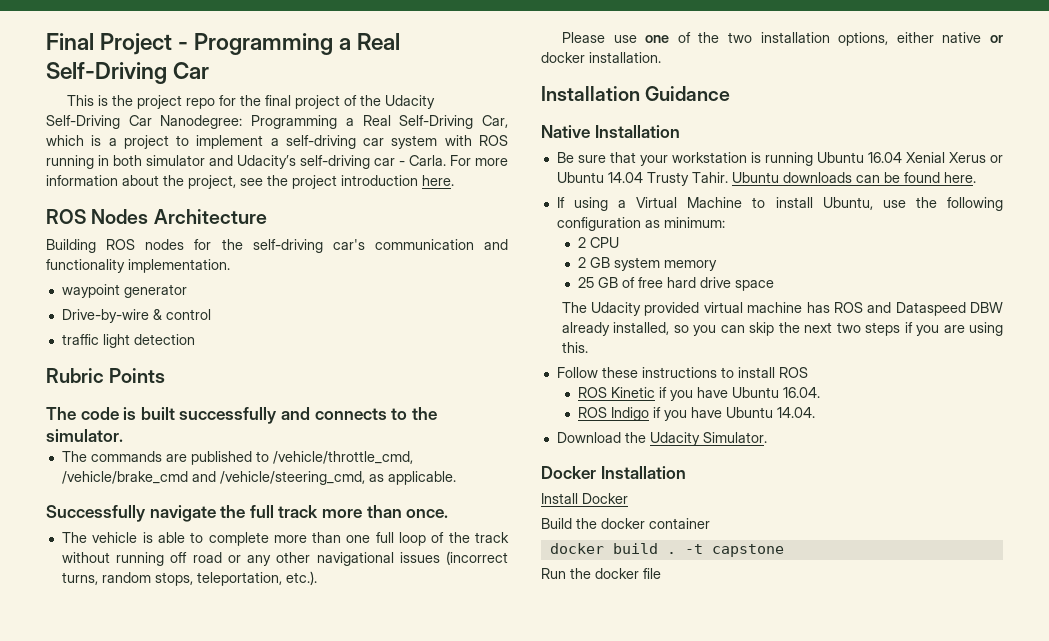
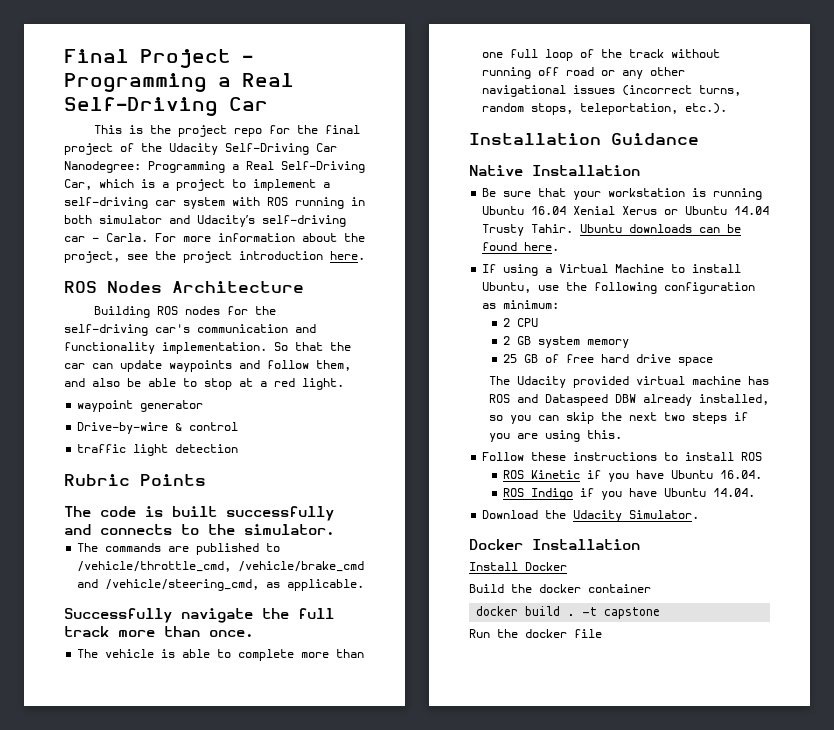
(230, 266) none -> [274,342,351,351] [64,360,351,372] [64,378,344,390] So that the car can update waypoints and follow them, and also be able to stop at a red light.
[561,32,1003,46] [541,52,661,63] // Please use one of the two installation options, either native or docker installation. -> (728, 108) none

